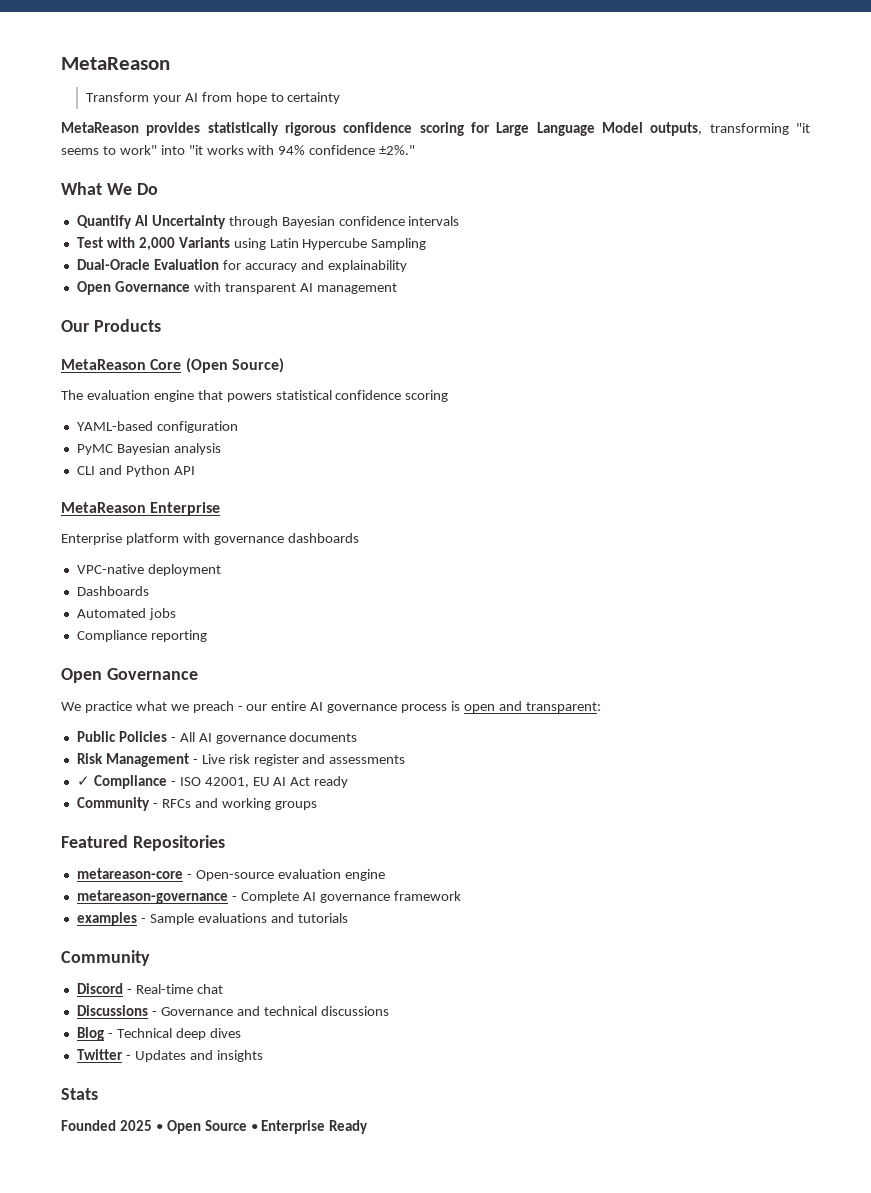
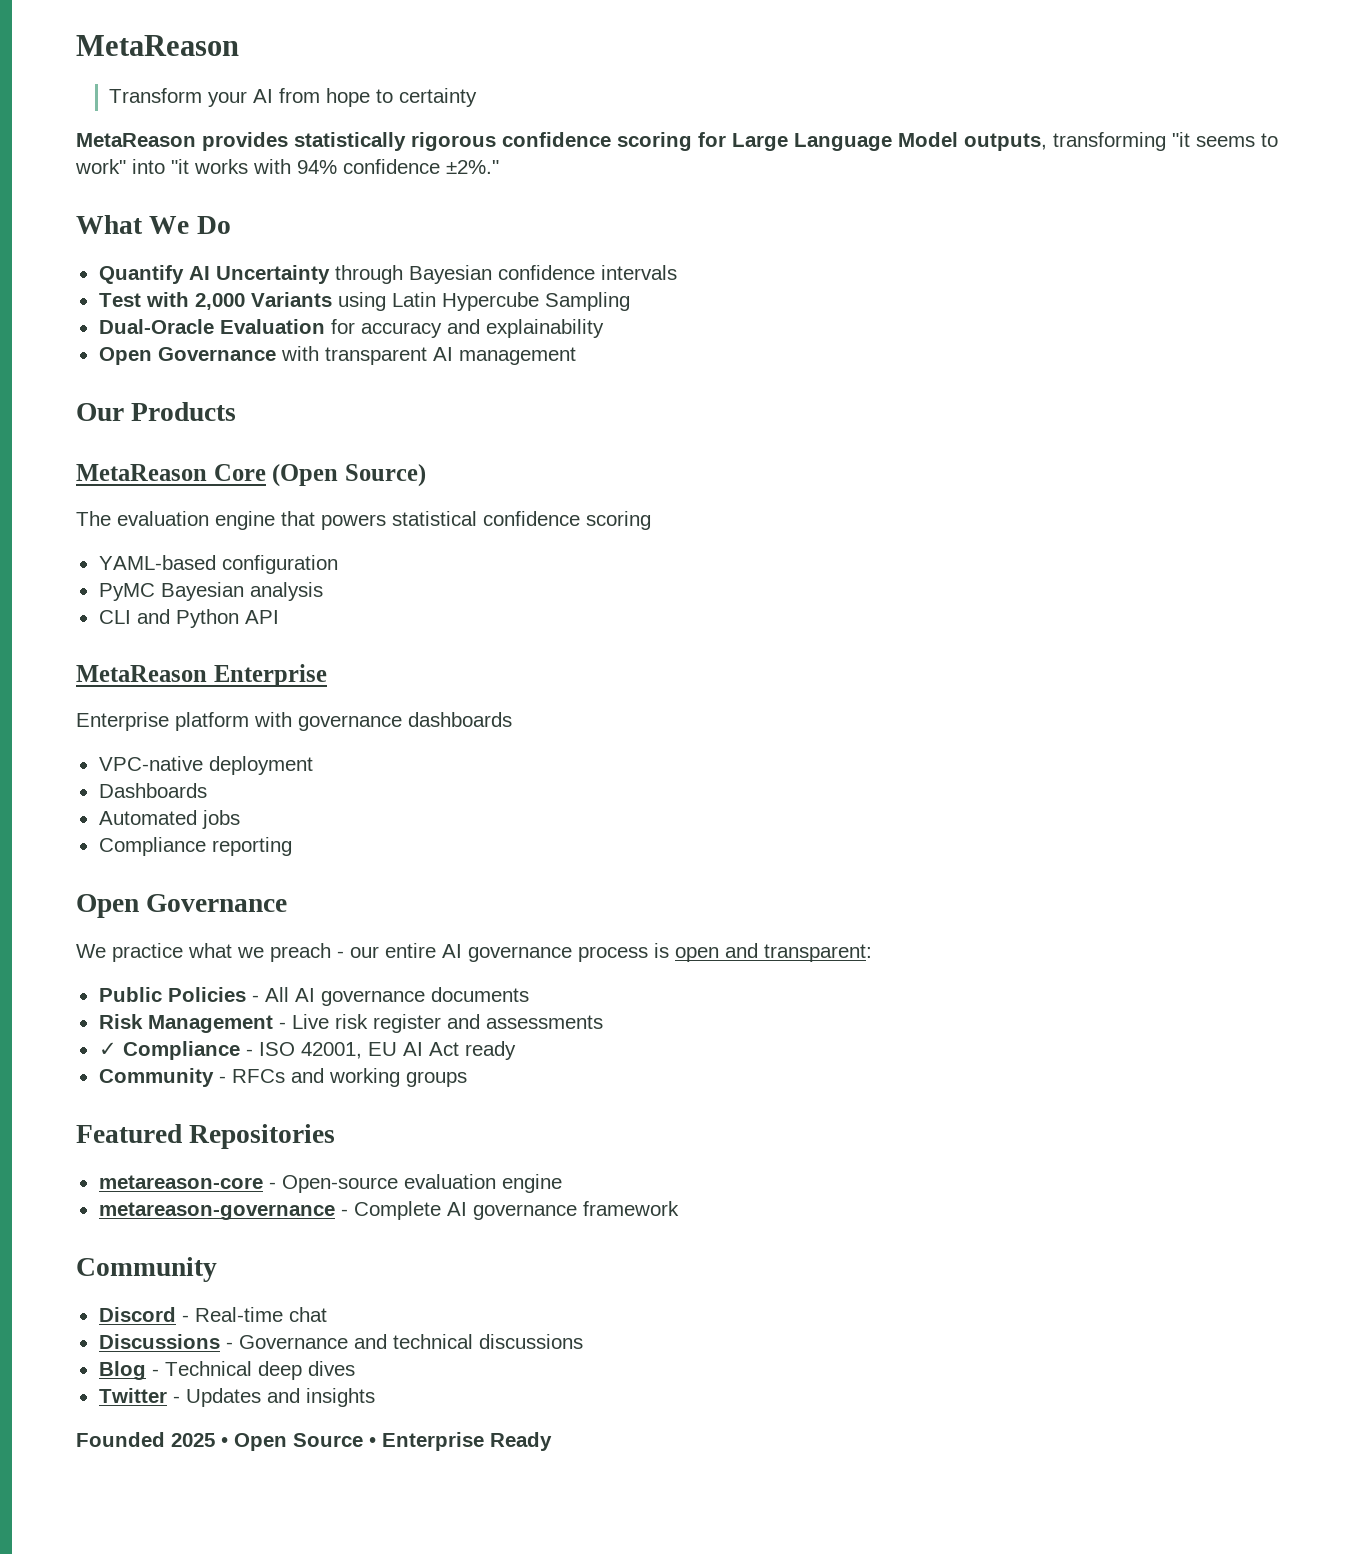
[76,912,348,926] // examples - Sample evaluations and tutorials -> (679, 1208) none
[61,1088,98,1100] // Stats -> (375, 1397) none

